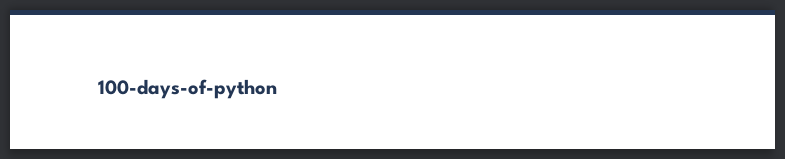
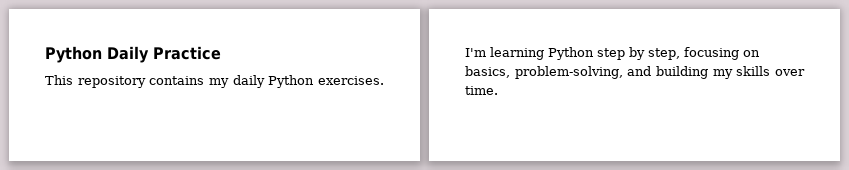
[98,79,277,99] 100-days-of-python -> [45,46,221,63] [45,75,384,88] [465,47,760,60] [465,66,805,79] [465,86,498,95] Python Daily Practice // This repository contains my daily Python exercises. I'm learning Python step by step, focusing on basics, problem-solving, and building my skills over time.

